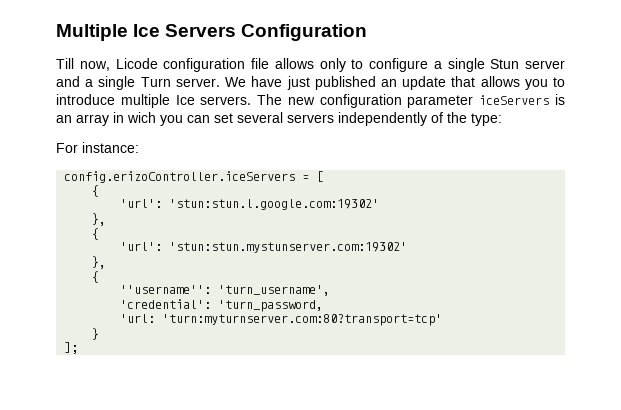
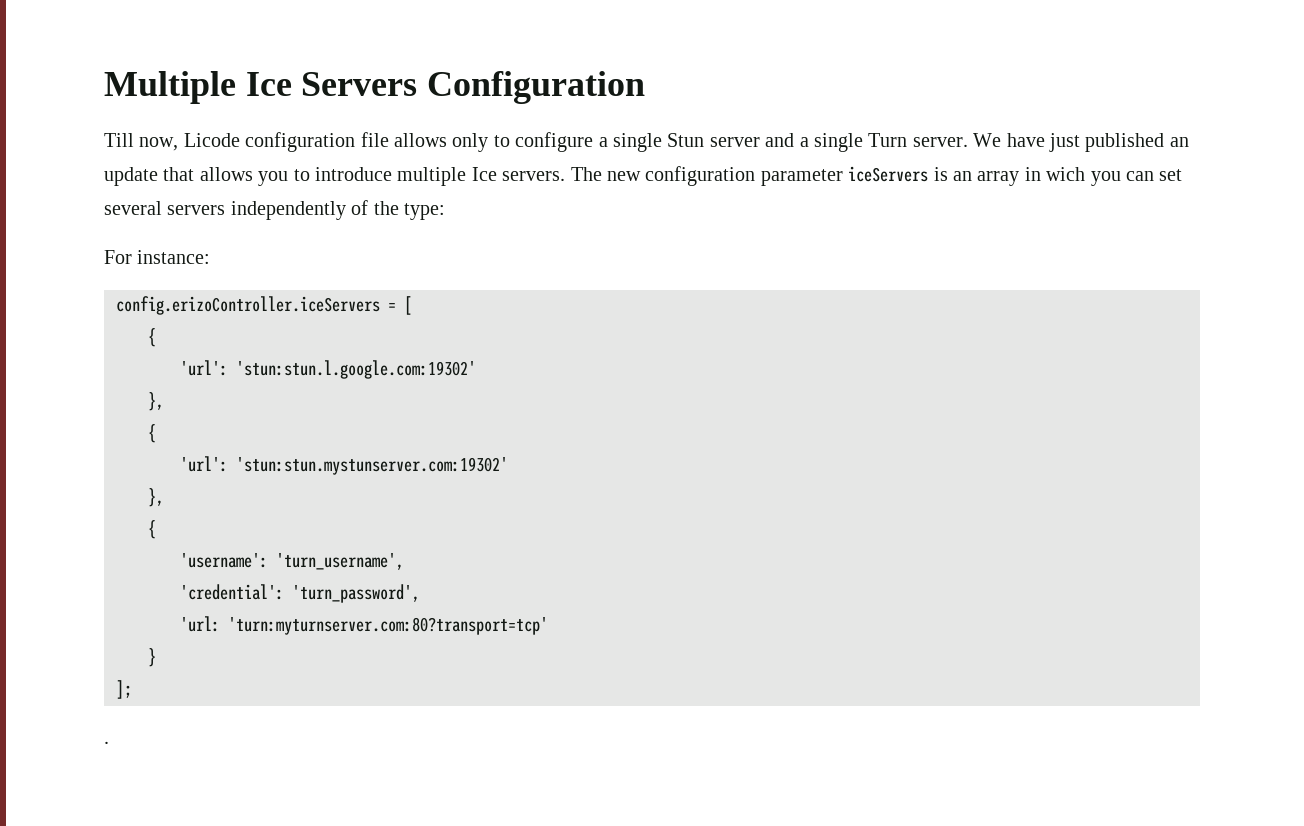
[120,285,212,294] ''username'': -> [180,553,268,568] 'username':
[218,300,324,312] 'turn_password, -> [292,584,420,603] 'turn_password',
(79, 348) none -> [104,741,109,744] // .

